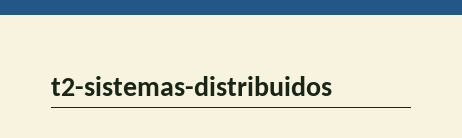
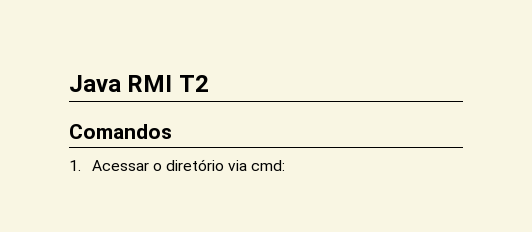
[51,76,332,96] t2-sistemas-distribuidos -> [69,75,209,92] [69,124,172,139] [69,159,286,171] Java RMI T2 // Comandos // 1. Acessar o diretório via cmd:

